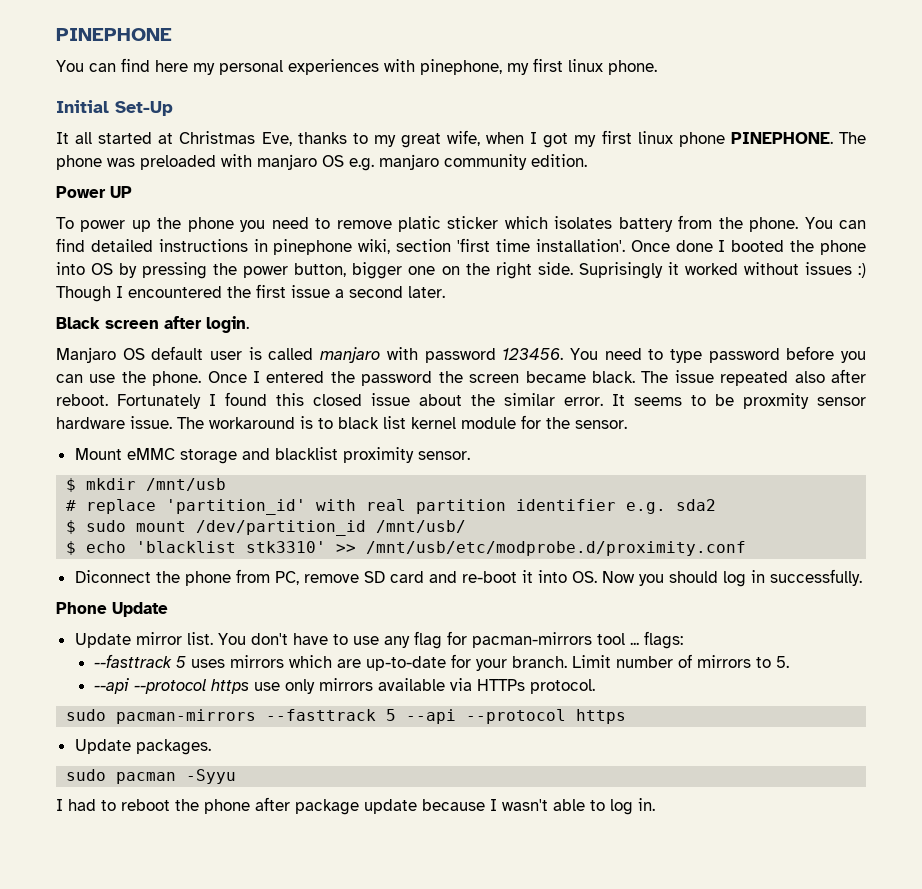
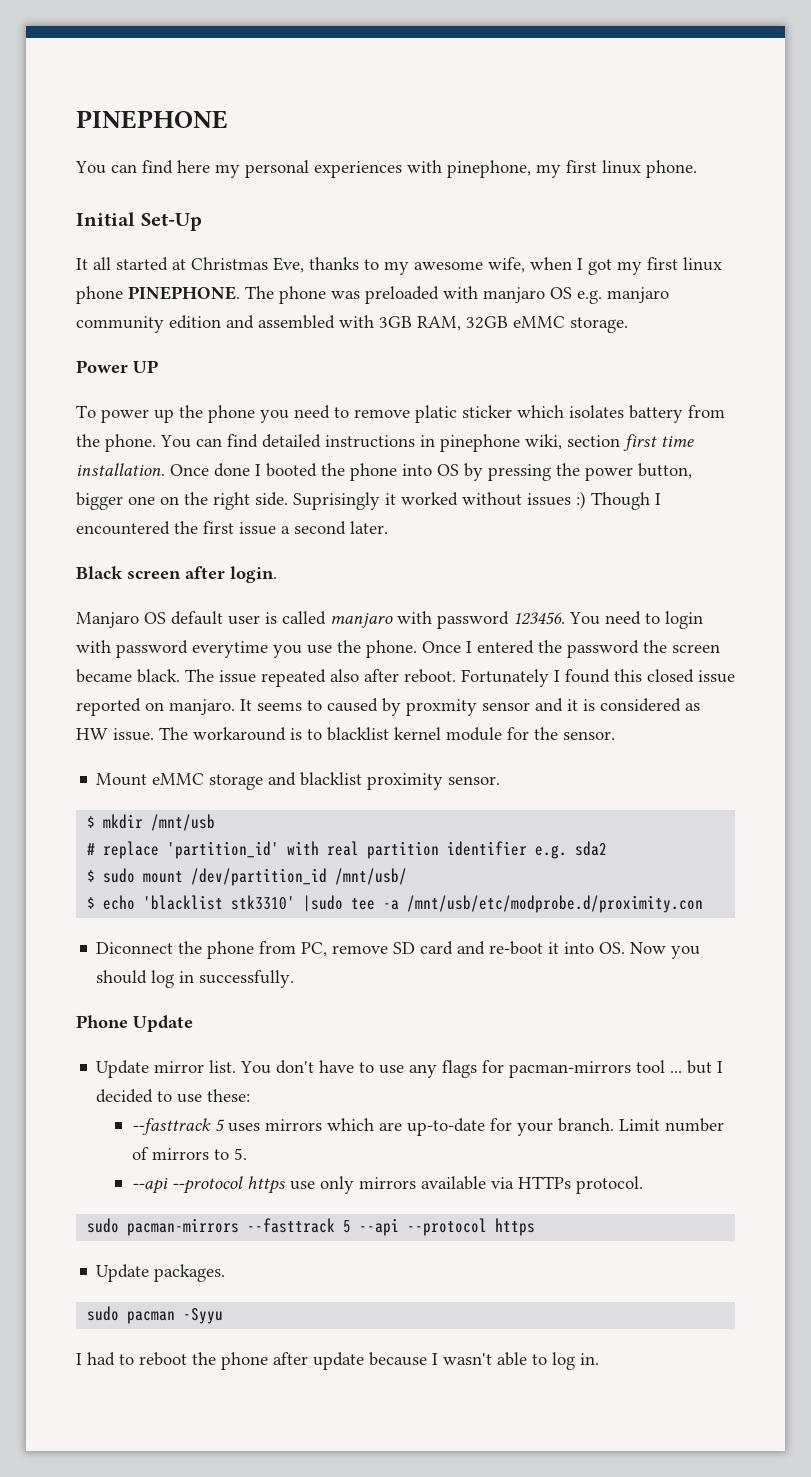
[400,133,441,148] great -> [414,261,483,270] awesome
[531,154,587,167] edition. -> [169,315,628,333] edition and assembled with 3GB RAM, 32GB eMMC storage.
[457,238,625,252] 'first time installation'. -> [623,434,694,451] [76,463,165,476] first time installation.
[669,346,866,363] [56,374,83,383] type password before you can -> [665,611,703,629] [76,640,302,658] login with password everytime you
[419,393,866,409] [56,417,125,429] about the similar error. It seems to be proxmity sensor hardware -> [76,698,700,716] [76,728,108,740] reported on manjaro. It seems to caused by proxmity sensor and it is considered as HW
[338,416,406,429] black list -> [327,727,389,741] blacklist
[336,541,747,556] >> /mnt/usb/etc/modprobe.d/proximity.conf -> [303,895,704,913] |sudo tee -a /mnt/usb/etc/modprobe.d/proximity.con
[413,631,442,649] flag -> [442,1060,478,1078] flags
[643,631,683,649] flags: -> [687,1060,724,1074] [96,1089,251,1103] but I decided to use these:
[295,799,359,815] package -> (308, 1358) none

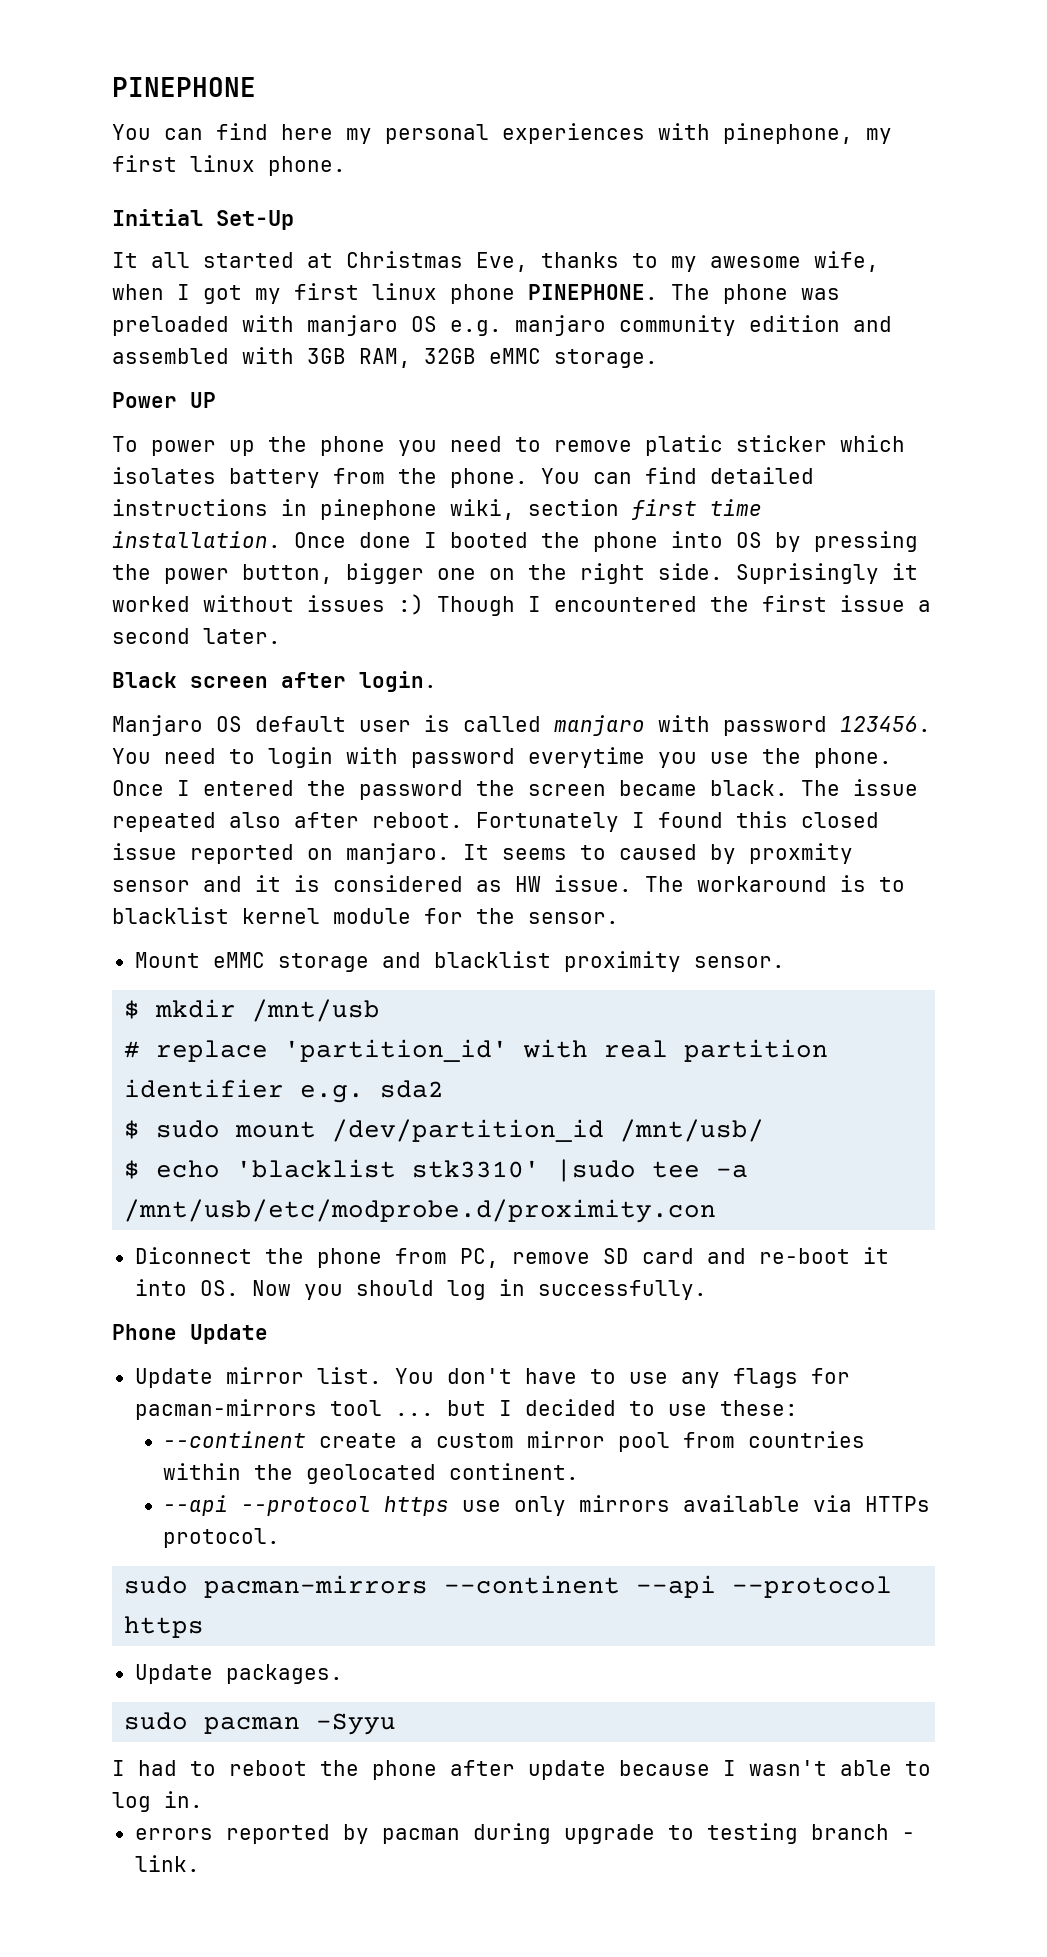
[131,1118,724,1136] [131,1147,247,1160] --fasttrack 5 uses mirrors which are up-to-date for your branch. Limit number of mirrors to 5. -> [163,1431,866,1452] [163,1463,580,1484] --continent create a custom mirror pool from countries within the geolocated continent.
[247,1218,352,1233] --fasttrack 5 -> [444,1575,621,1594] --continent
(599, 1359) none -> [134,1823,915,1844] [134,1855,200,1872] // errors reported by pacman during upgrade to testing branch - link.

